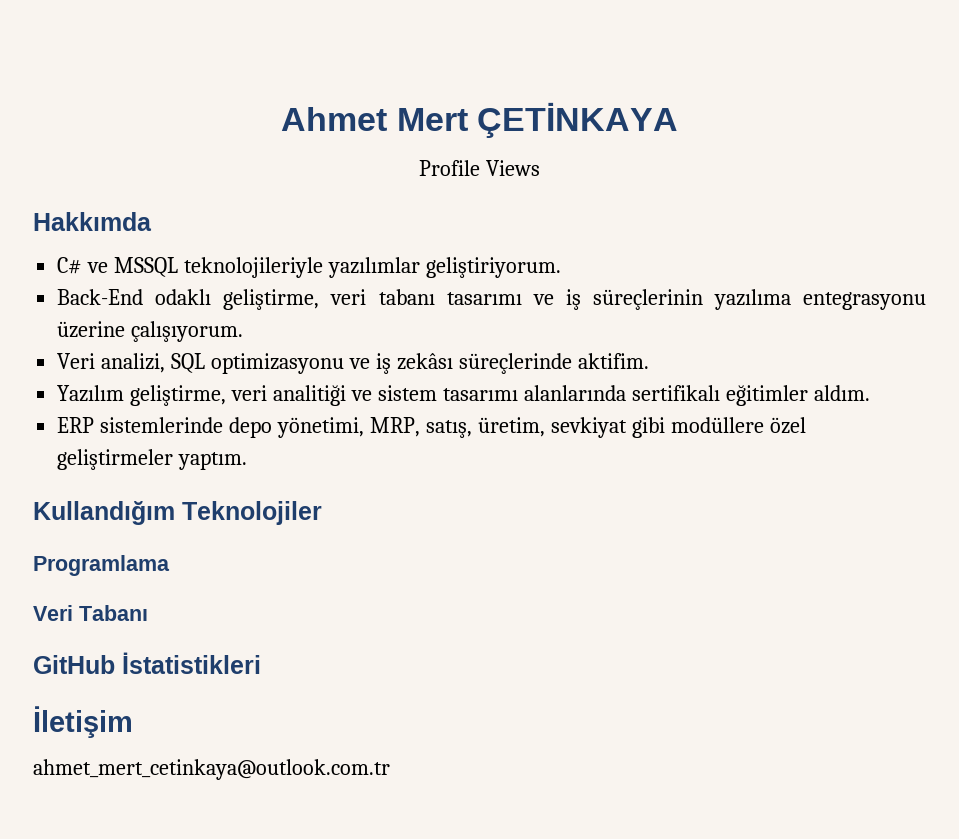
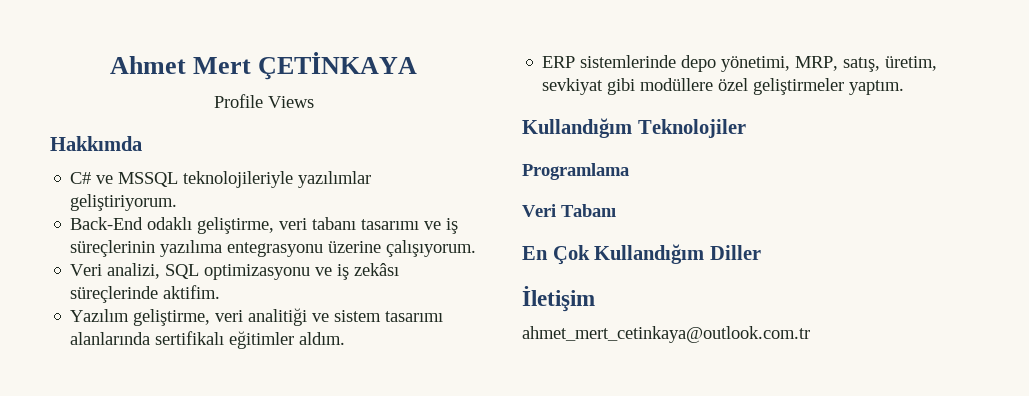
[33,652,261,674] GitHub İstatistikleri -> [522,244,761,265] En Çok Kullandığım Diller

